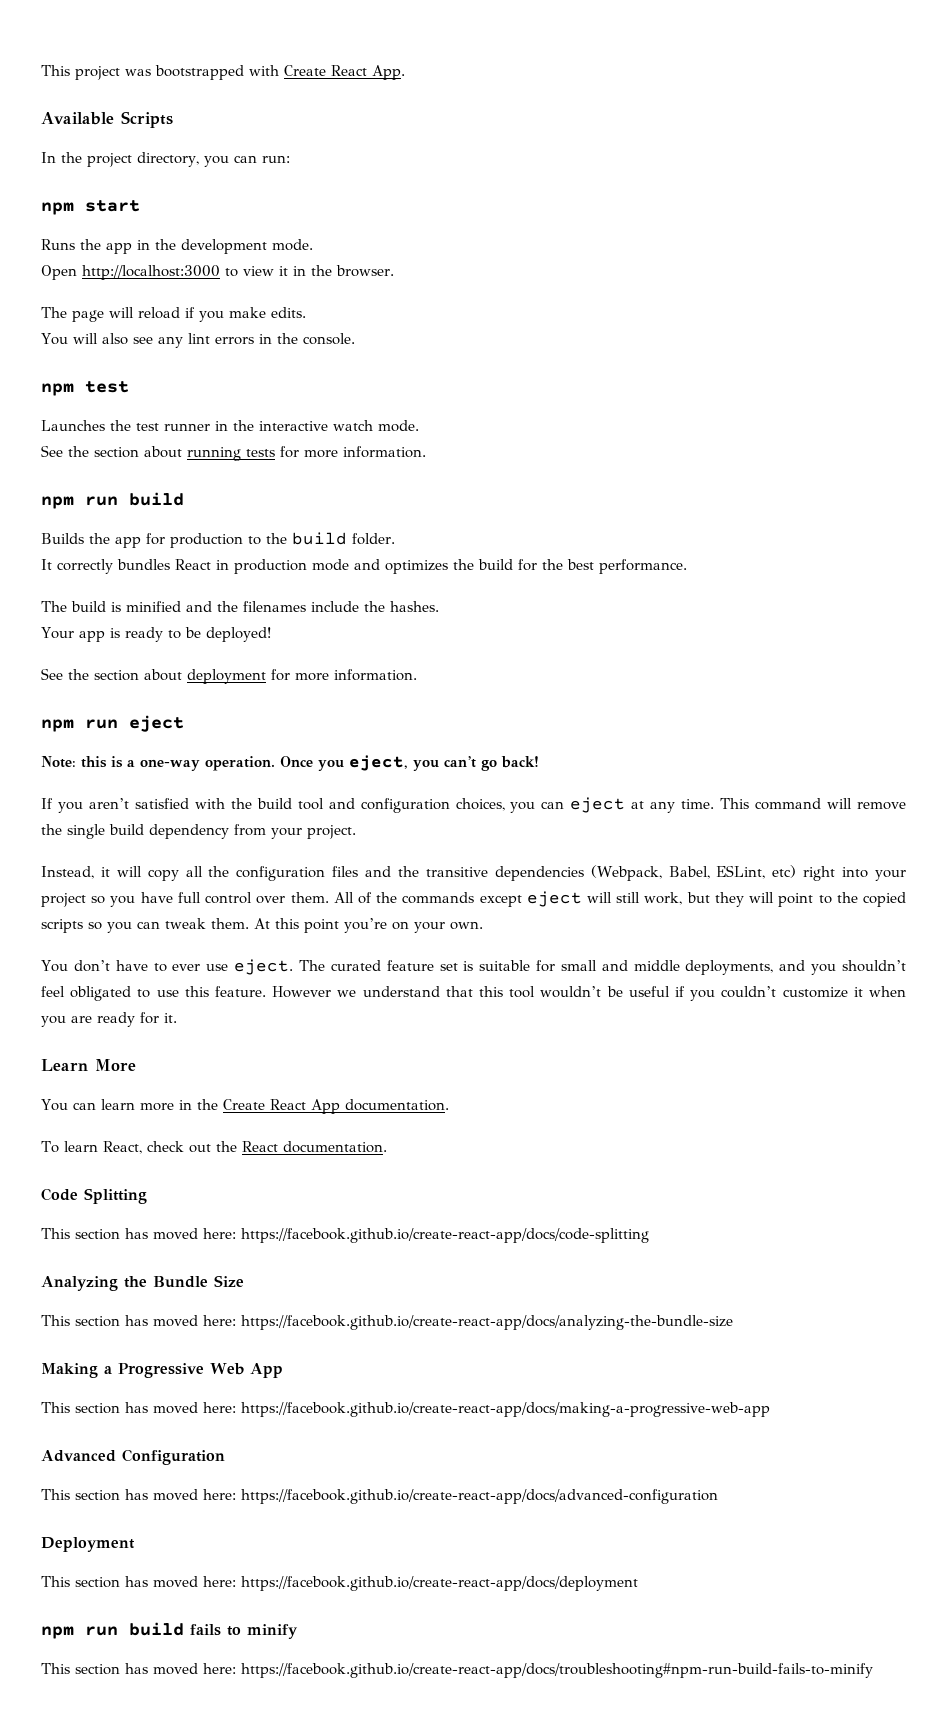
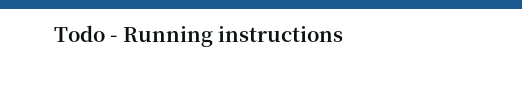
[41,65,405,80] [41,111,173,128] [41,152,290,167] [41,200,140,215] [41,239,313,254] [41,265,394,280] [41,307,306,322] [41,333,355,348] [41,381,129,396] [41,420,419,432] [41,445,426,461] [41,492,184,509] [41,532,395,548] [41,559,687,574] [41,601,439,612] [41,627,271,642] [41,668,417,684] [41,715,184,732] [41,755,539,771] [41,797,907,813] [41,824,356,839] [41,865,907,881] [41,891,907,907] [41,918,483,933] [41,959,906,975] [41,986,907,1001] [41,1012,177,1027] [41,1059,136,1071] [41,1099,449,1114] [41,1141,387,1154] [41,1188,147,1204] [41,1228,649,1243] [41,1275,244,1291] [41,1315,733,1330] [41,1363,283,1378] [41,1402,770,1417] [41,1449,225,1465] [41,1489,718,1504] [41,1537,135,1552] [41,1576,638,1591] [41,1622,298,1639] [41,1663,873,1678] This project was bootstrapped with Create React App. // Available Scripts // In the project directory, you can run: // npm start // Runs the app in the development mode. // Open http://localhost:3000 to view it in the browser. // The page will reload if you make edits. // You will also see any lint errors in the console. // npm test // Launches the test runner in the interactive watch mode. // See the section about running tests for more information. // npm run build // Builds the app for production to the build folder. // It correctly bundles React in production mode and optimizes the build for the best performance. // The build is minified and the filenames include the hashes. // Your app is ready to be deployed! // See the section about deployment for more information. // npm run eject // Note: this is a one-way operation. Once you eject, you can’t go back! // If you aren’t satisfied with the build tool and configuration choices, you can eject at any time. This command will remove the single build dependency from your project. // Instead, it will copy all the configuration files and the transitive dependencies (Webpack, Babel, ESLint, etc) right into your project so you have full control over them. All of the commands except eject will still work, but they will point to the copied scripts so you can tweak them. At this point you’re on your own. // You don’t have to ever use eject. The curated feature set is suitable for small and middle deployments, and you shouldn’t feel obligated to use this feature. However we understand that this tool wouldn’t be useful if you couldn’t customize it when you are ready for it. // Learn More // You can learn more in the Create React App documentation. // To learn React, check out the React documentation. // Code Splitting // This section has moved here: https://facebook.github.io/create-react-app/docs/code-splitting // Analyzing the Bundle Size // This section has moved here: https://facebook.github.io/create-react-app/docs/analyzing-the-bundle-size // Making a Progressive Web App // This section has moved here: https://facebook.github.io/create-react-app/docs/making-a-progressive-web-app // Advanced Configuration // This section has moved here: https://facebook.github.io/create-react-app/docs/advanced-configuration // Deployment // This section has moved here: https://facebook.github.io/create-react-app/docs/deployment // npm run build fails to minify // This section has moved here: https://facebook.github.io/create-react-app/docs/troubleshooting#npm-run-build-fails-to-minify -> [54,25,344,47] Todo - Running instructions

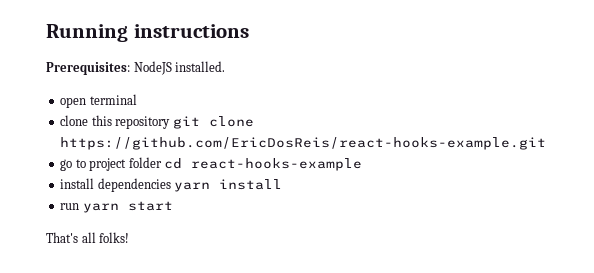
[54,25,118,42] Todo - -> (46, 33) none
(344, 34) none -> [46,61,226,75] [60,94,137,108] [60,115,254,129] [60,137,547,150] [60,157,363,171] [60,178,283,192] [60,201,173,213] [46,232,130,243] // Prerequisites: NodeJS installed. // open terminal // clone this repository git clone https://github.com/EricDosReis/react-hooks-example.git // go to project folder cd react-hooks-example // install dependencies yarn install // run yarn start // That's all folks!

